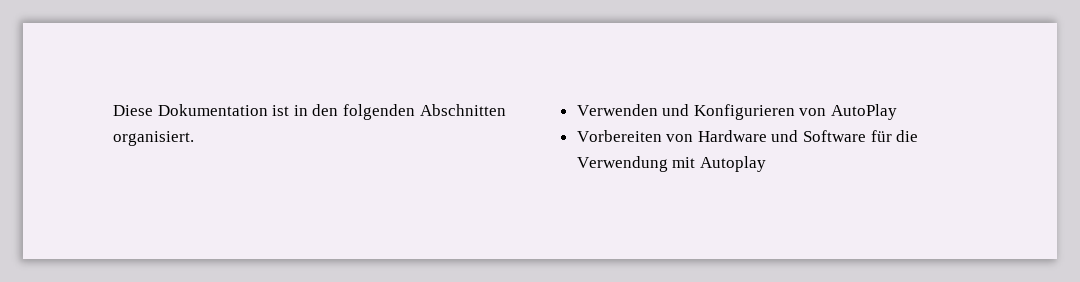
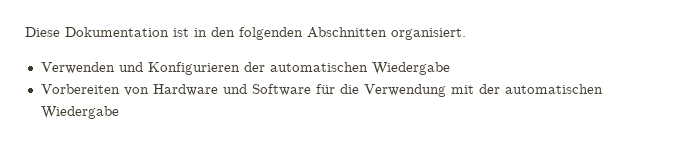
[799,104,898,120] von AutoPlay -> [243,62,450,75] der automatischen Wiedergabe
[699,156,766,172] Autoplay -> [478,84,603,94] [40,106,119,119] der automatischen Wiedergabe

